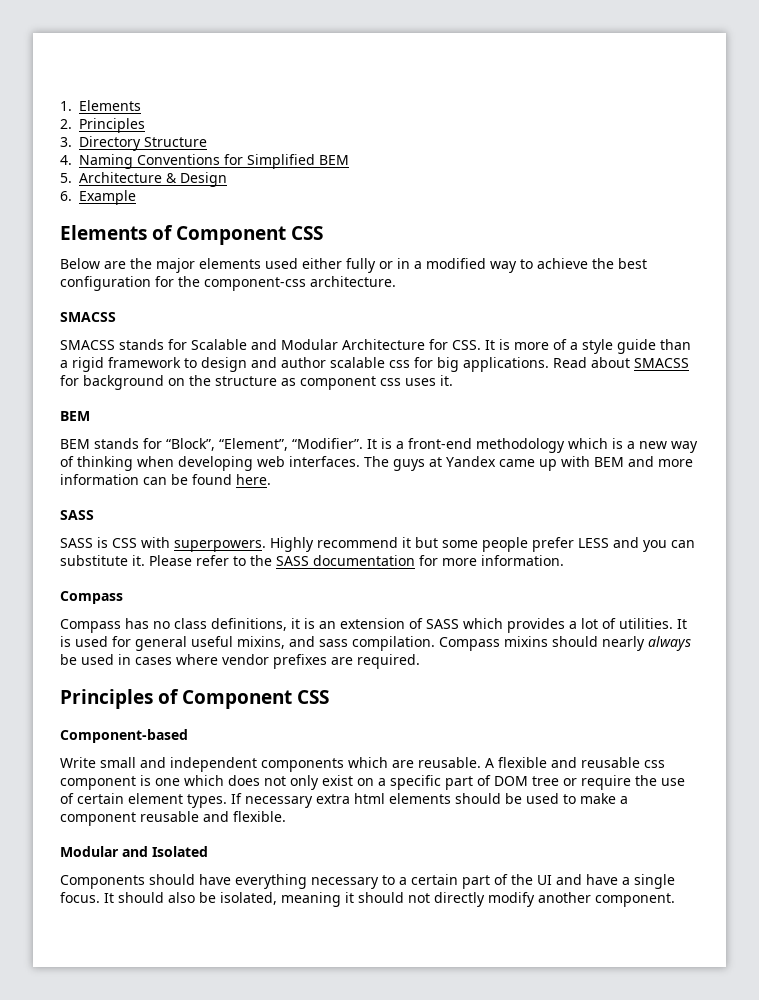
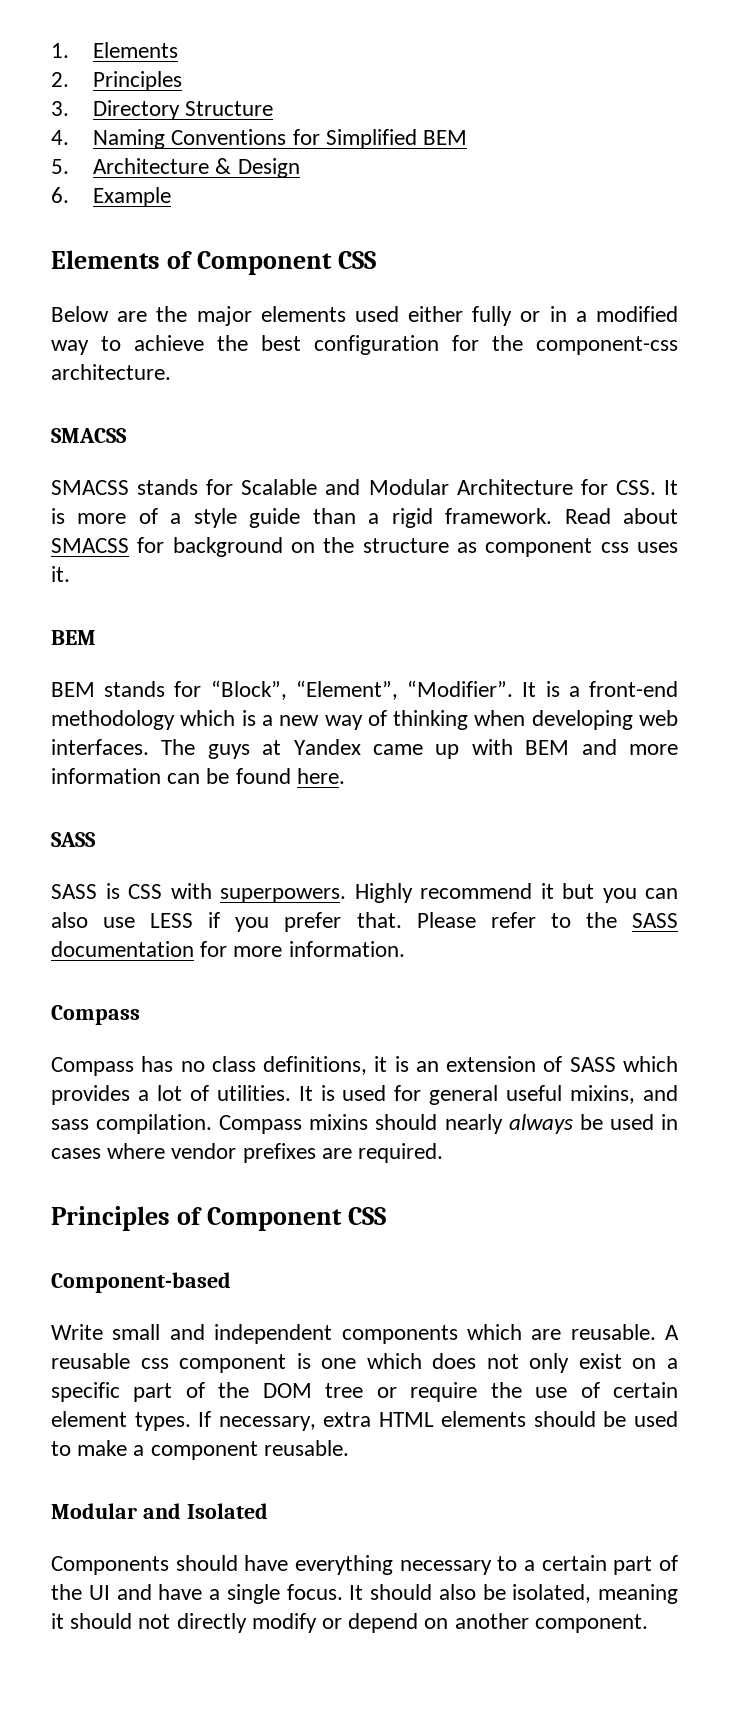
[108,357,549,372] framework to design and author scalable css for big applications. -> [445,508,553,524] framework.
[442,537,695,552] [60,555,145,566] some people prefer LESS and you can substitute it. -> [602,888,678,903] [51,912,402,932] you can also use LESS if you prefer that.
[498,757,577,768] flexible and -> (679, 1332) none
(491, 780) none -> [218,1382,250,1398] the
[245,793,385,808] necessary extra html -> [218,1412,434,1431] necessary, extra HTML
[140,811,286,822] reusable and flexible. -> [263,1440,349,1456] reusable.
(535, 899) none -> [322,1613,449,1633] or depend on

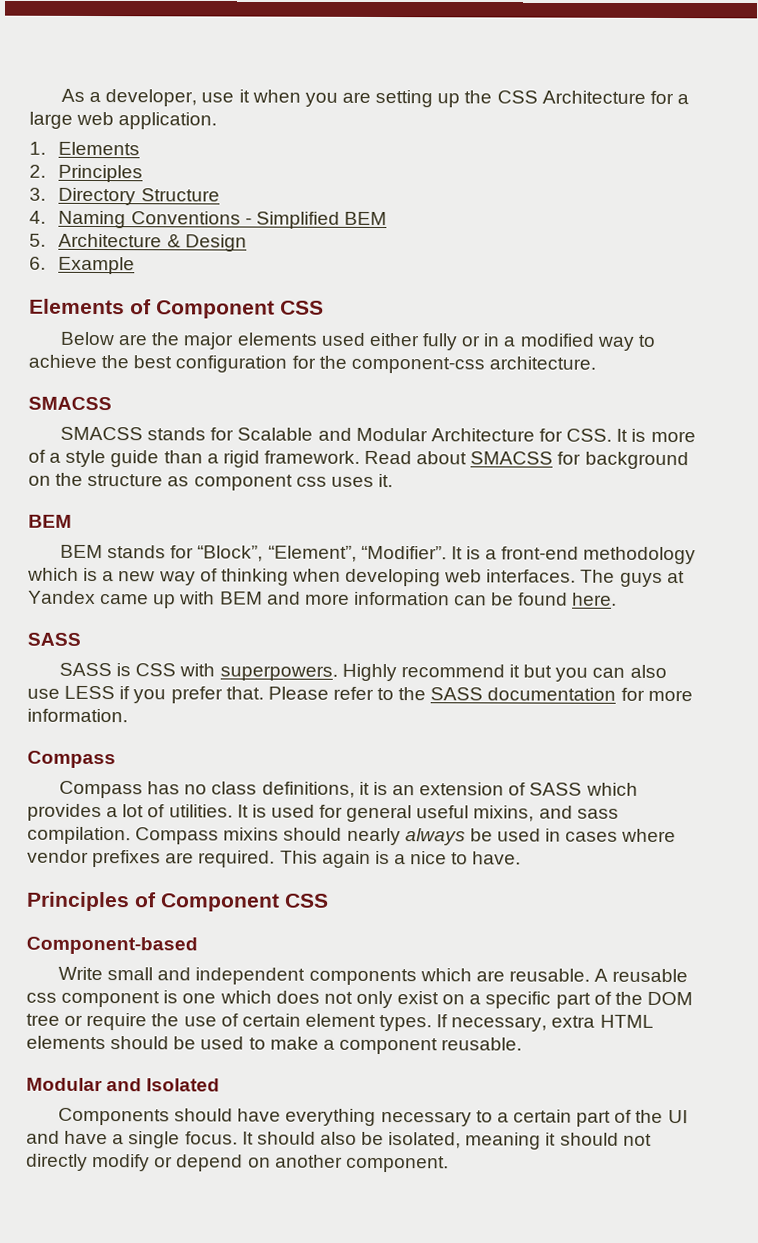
(51, 50) none -> [61,88,689,108] [29,111,218,130] As a developer, use it when you are setting up the CSS Architecture for a large web application. //
[292,129,320,145] for -> [244,217,252,225] -
(444, 1153) none -> [279,850,522,868] This again is a nice to have.

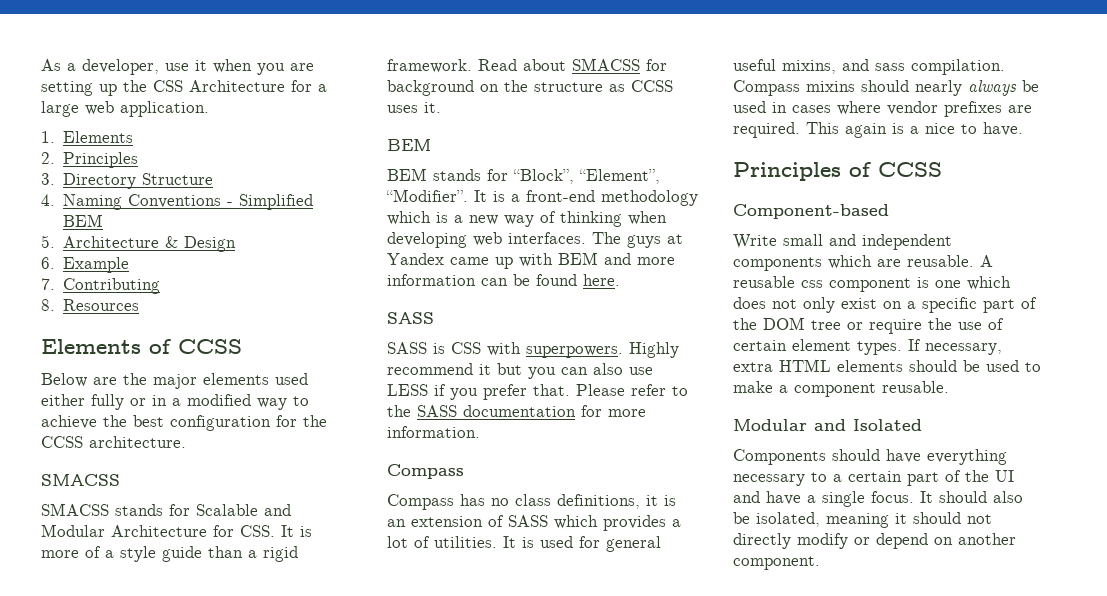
(136, 265) none -> [41,278,161,294] [41,299,140,311] // 7. Contributing // 8. Resources
[156,300,324,319] Component CSS -> [178,339,242,354] CCSS
[350,356,485,374] component-css -> [41,436,83,448] CCSS
[193,474,327,491] component css -> [631,80,673,92] CCSS
[160,893,329,912] Component CSS -> [878,162,942,177] CCSS

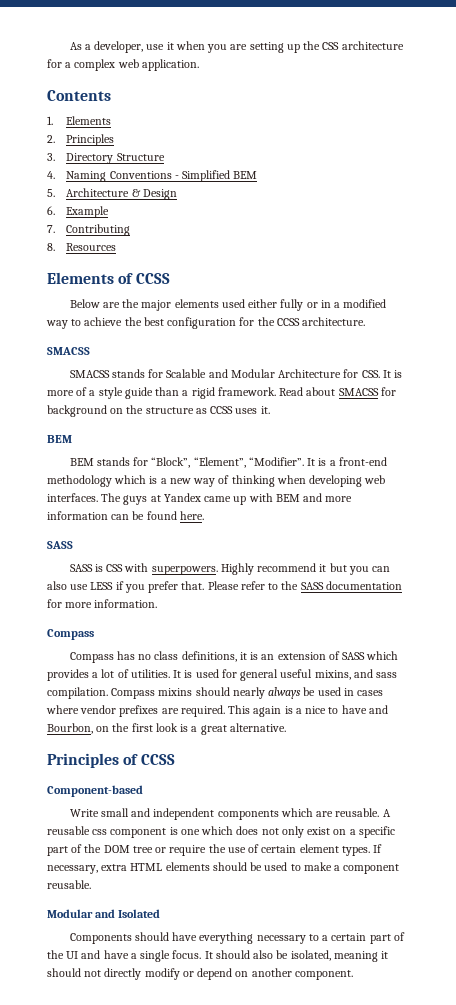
[189,80,285,92] Architecture -> [341,41,404,50] architecture
[41,101,79,117] large -> [74,59,116,71] complex
(209, 109) none -> [47,90,111,101] // Contents
[983,122,1023,136] have. -> [341,705,388,714] [47,723,286,735] have and Bourbon, on the first look is a great alternative.

